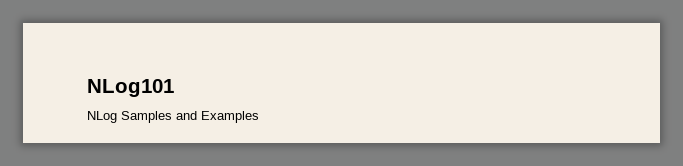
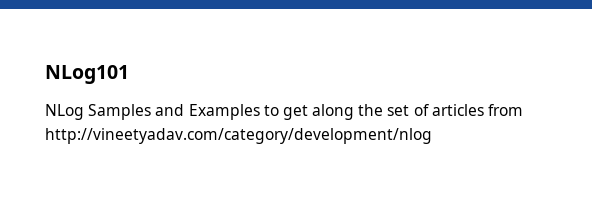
(259, 117) none -> [263,104,524,120] [45,128,432,144] to get along the set of articles from http://vineetyadav.com/category/development/nlog

